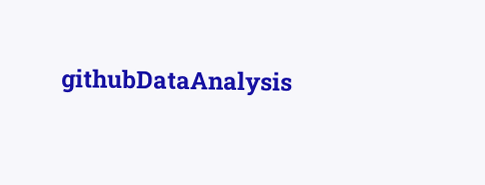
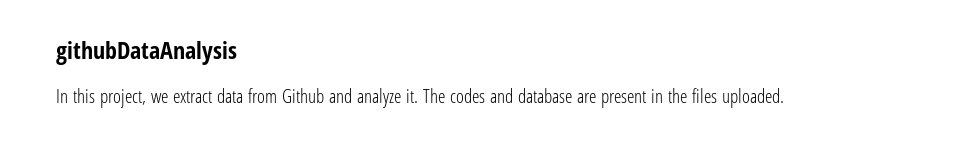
(293, 82) none -> [56,88,784,108] // In this project, we extract data from Github and analyze it. The codes and database are present in the files uploaded.

